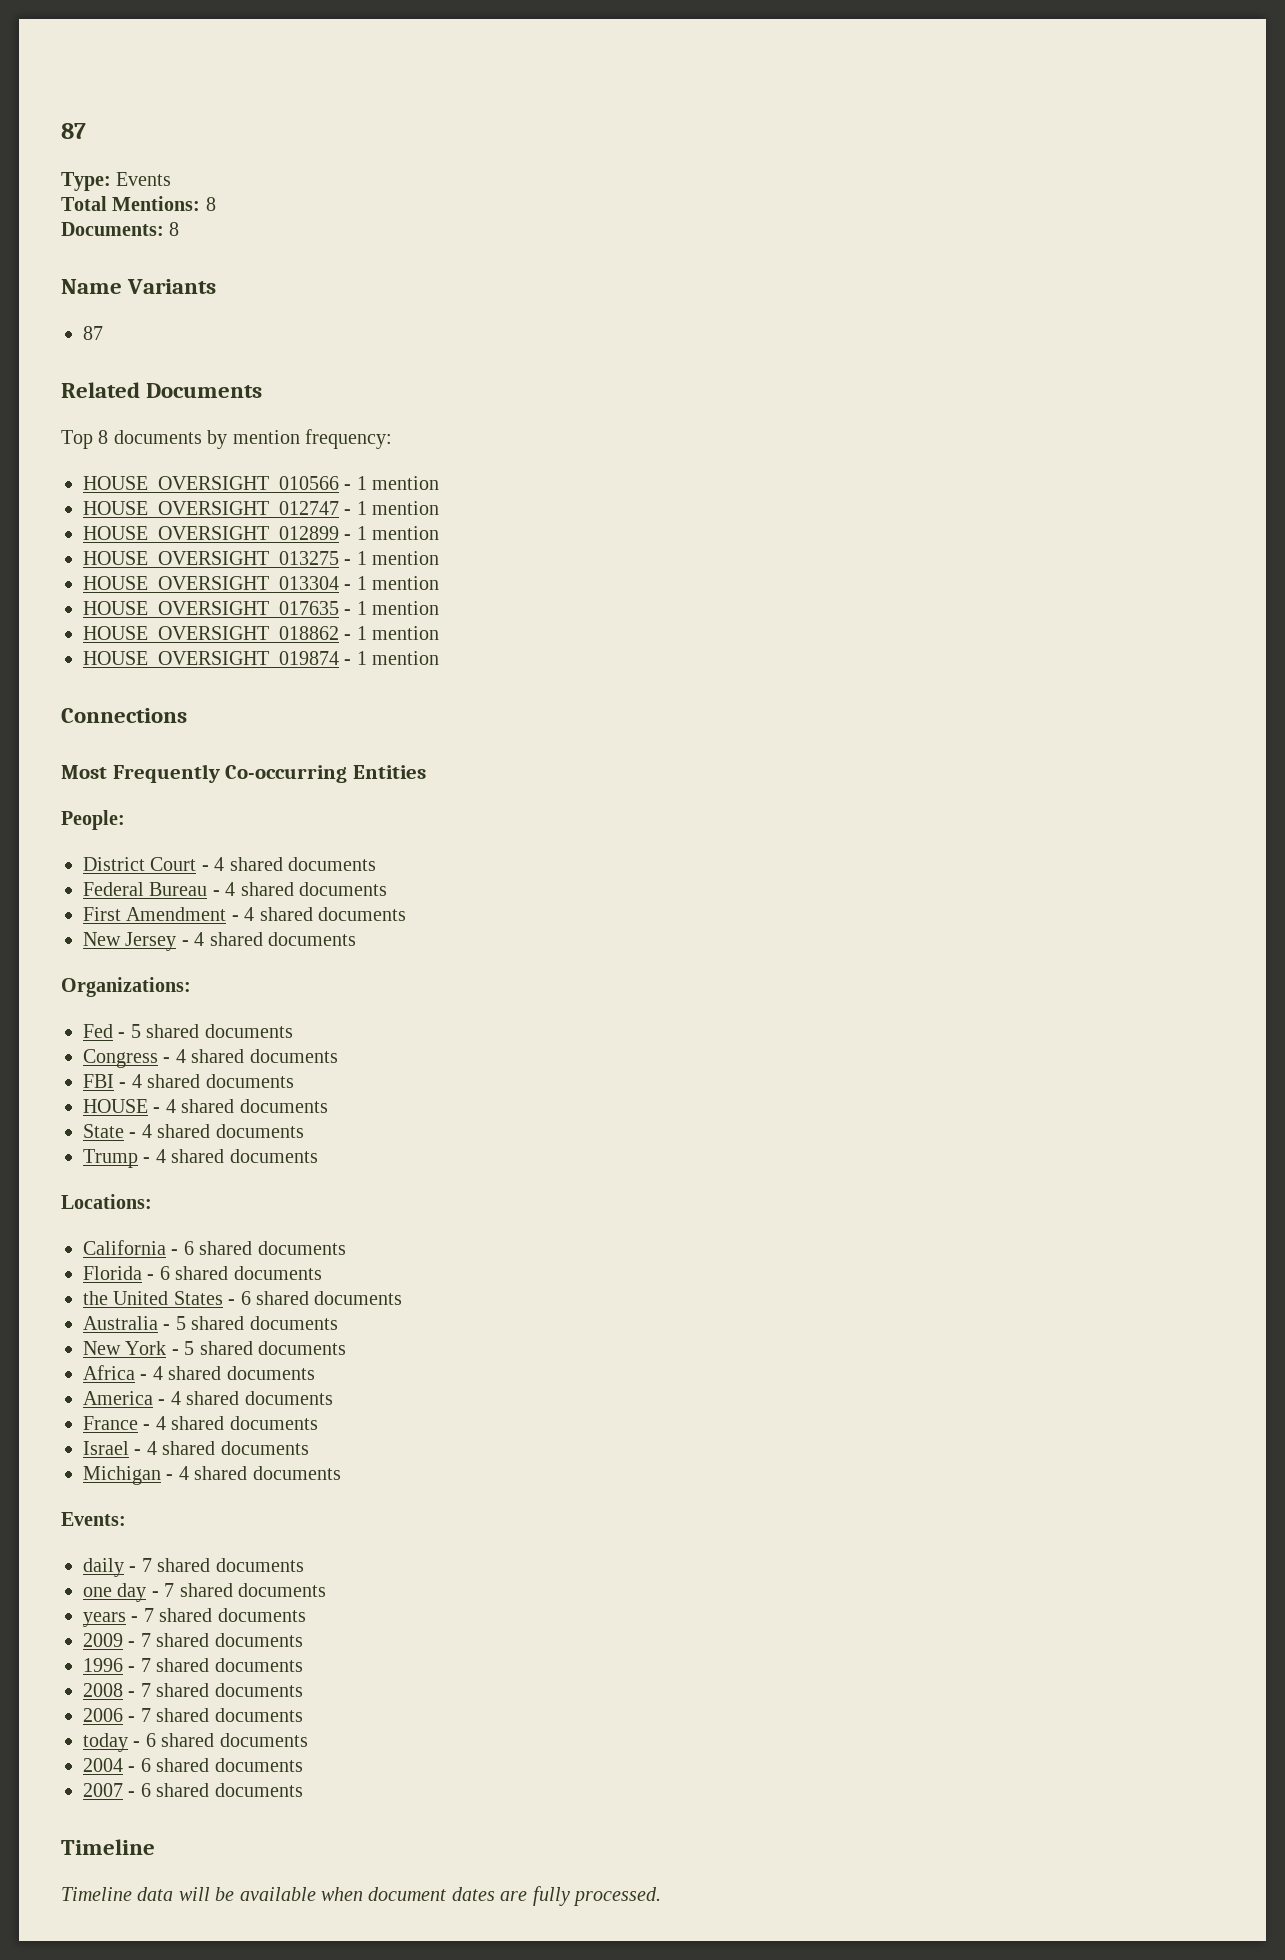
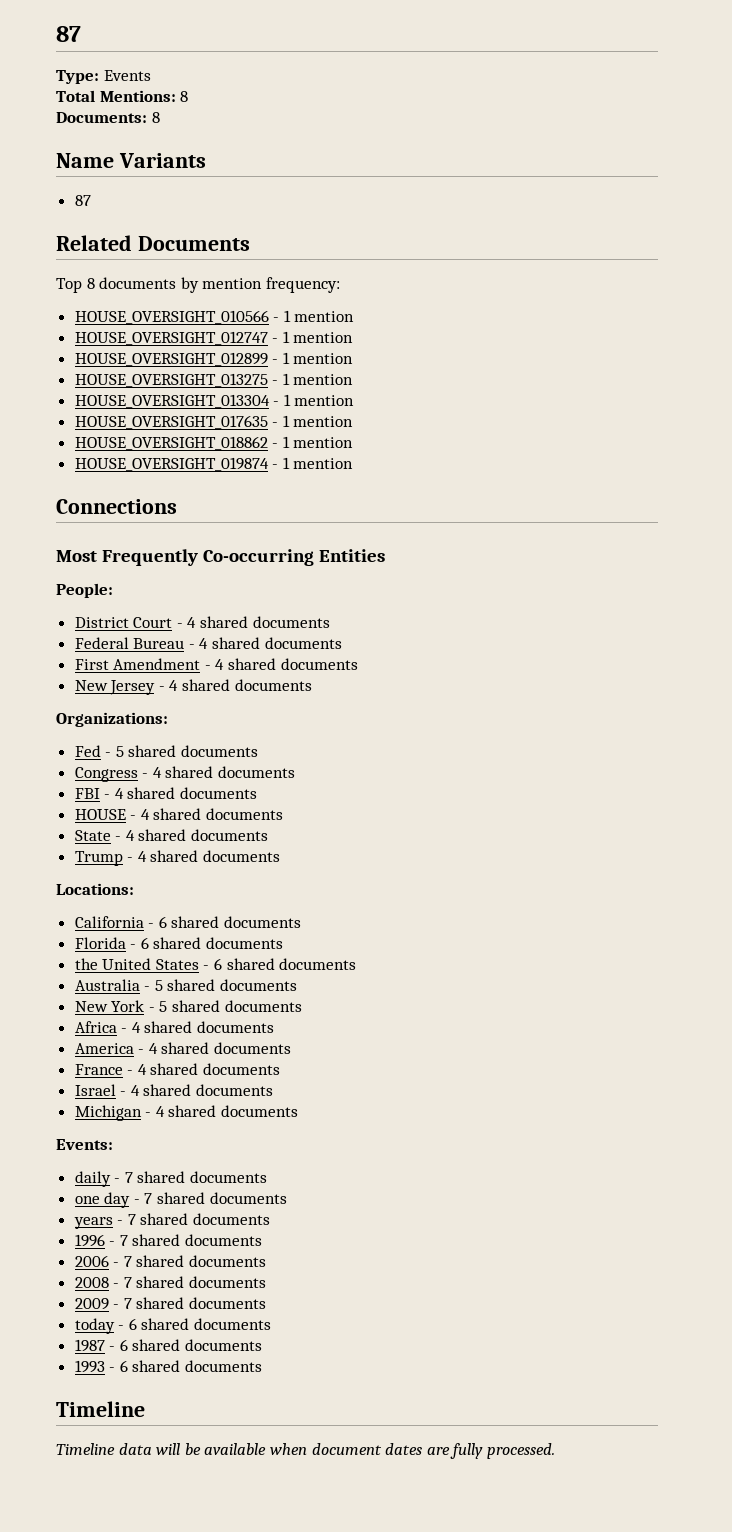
[83,1633,303,1647] [83,1658,123,1672] 2009 - 7 shared documents // 1996 -> [74,1234,263,1247] [74,1255,109,1267] 1996 - 7 shared documents // 2006
[83,1708,123,1722] 2006 -> [74,1298,109,1310] 2009
[83,1758,303,1772] [83,1783,123,1797] 2004 - 6 shared documents // 2007 -> [74,1339,263,1352] [74,1360,105,1373] 1987 - 6 shared documents // 1993

